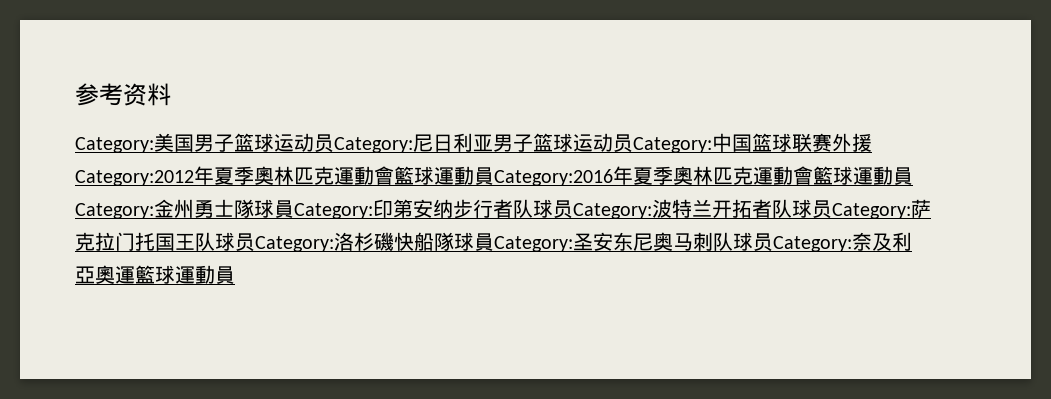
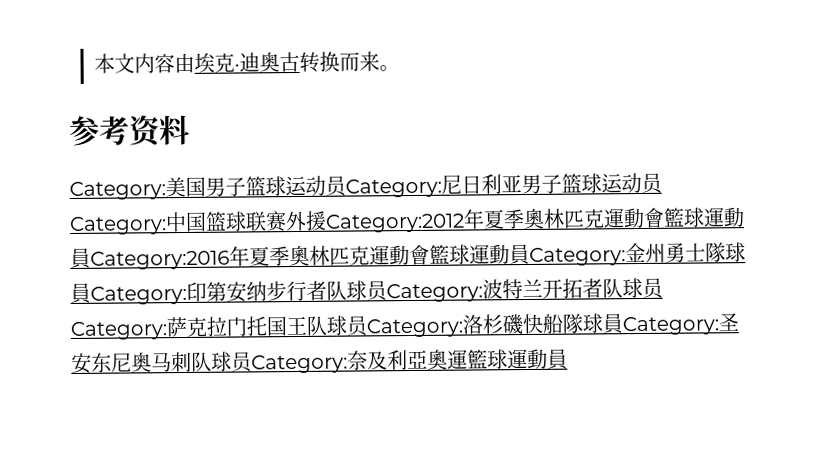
(75, 94) none -> [93,51,400,74] 本文内容由埃克·迪奥古转换而来。 //

